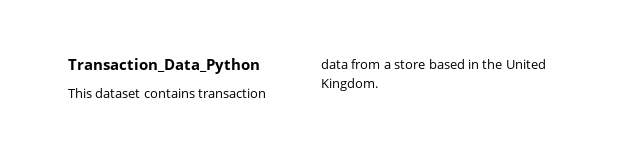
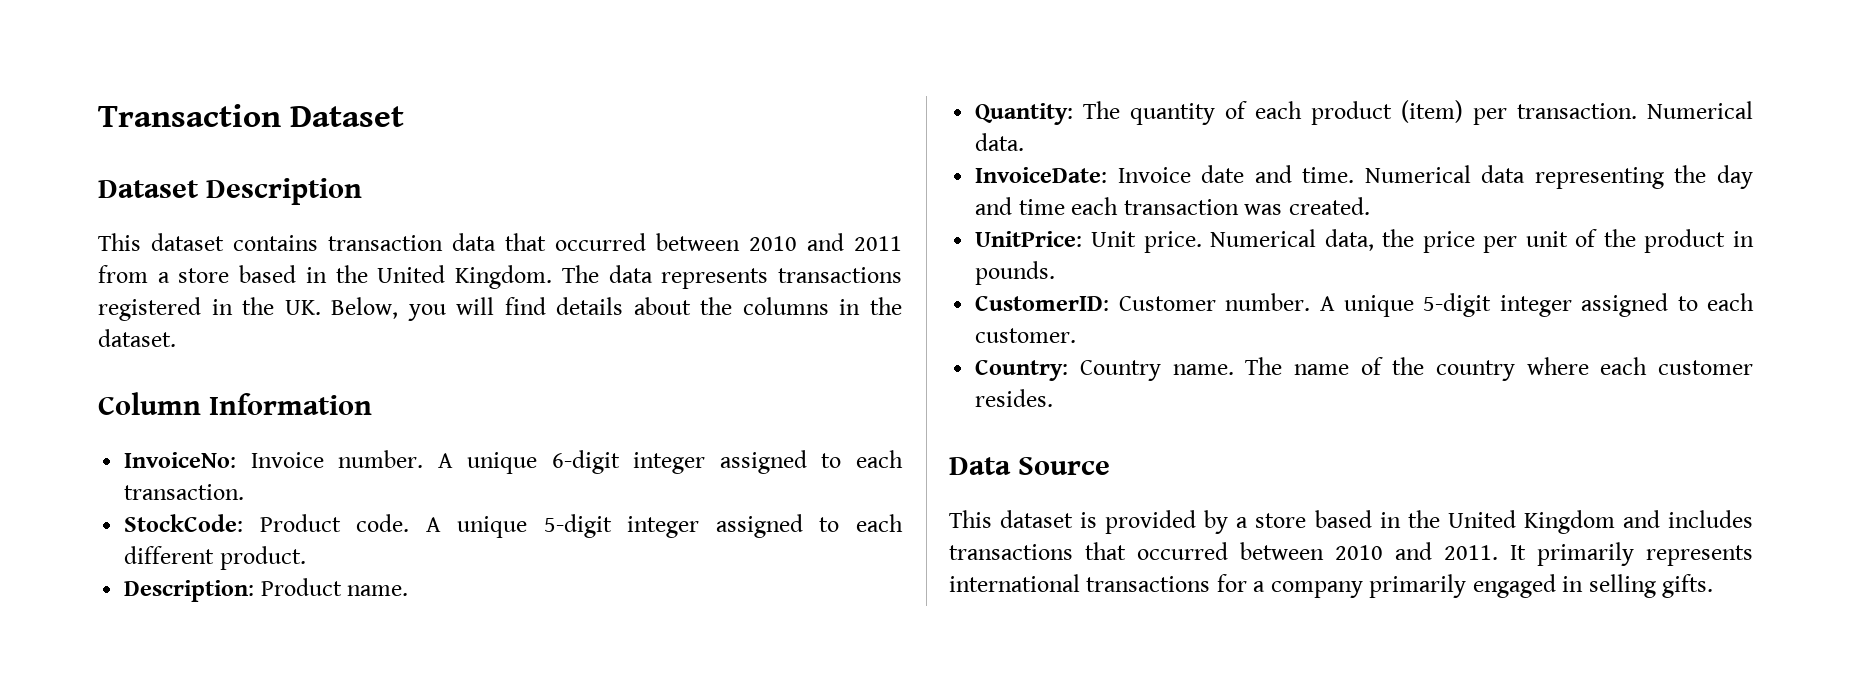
[68,58,260,74] Transaction_Data_Python -> [98,104,405,127] [98,178,363,205] Transaction Dataset // Dataset Description
(348, 64) none -> [505,233,902,251] that occurred between 2010 and 2011
(378, 84) none -> [561,265,903,289] [98,297,903,321] [98,329,176,347] [98,392,373,415] [124,450,903,474] [124,484,245,500] [124,514,903,538] [124,546,306,570] [124,578,409,602] [975,100,1753,125] [975,133,1025,151] [975,165,1753,189] [975,197,1370,215] [975,229,1754,253] [975,261,1056,285] [975,293,1754,317] [975,328,1077,343] [975,357,1753,381] [975,389,1054,407] [949,457,1111,475] [949,510,1753,534] [949,542,1753,566] [949,574,1714,598] The data represents transactions registered in the UK. Below, you will find details about the columns in the dataset. // Column Information // InvoiceNo: Invoice number. A unique 6-digit integer assigned to each transaction. // StockCode: Product code. A unique 5-digit integer assigned to each different product. // Description: Product name. // Quantity: The quantity of each product (item) per transaction. Numerical data. // InvoiceDate: Invoice date and time. Numerical data representing the day and time each transaction was created. // UnitPrice: Unit price. Numerical data, the price per unit of the product in pounds. // CustomerID: Customer number. A unique 5-digit integer assigned to each customer. // Country: Country name. The name of the country where each customer resides. // Data Source // This dataset is provided by a store based in the United Kingdom and includes transactions that occurred between 2010 and 2011. It primarily represents international transactions for a company primarily engaged in selling gifts.

